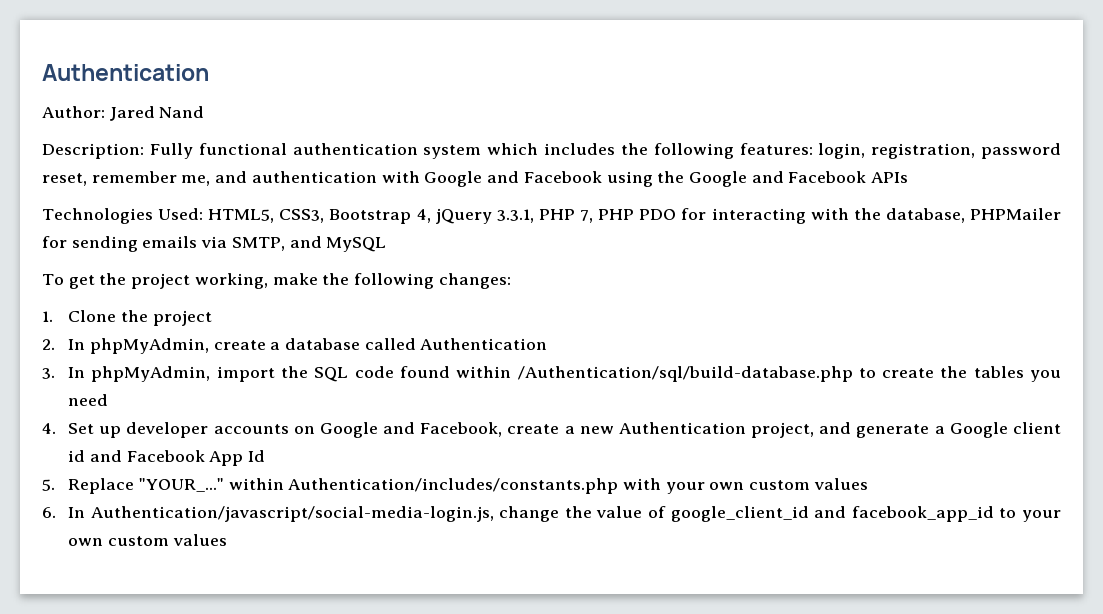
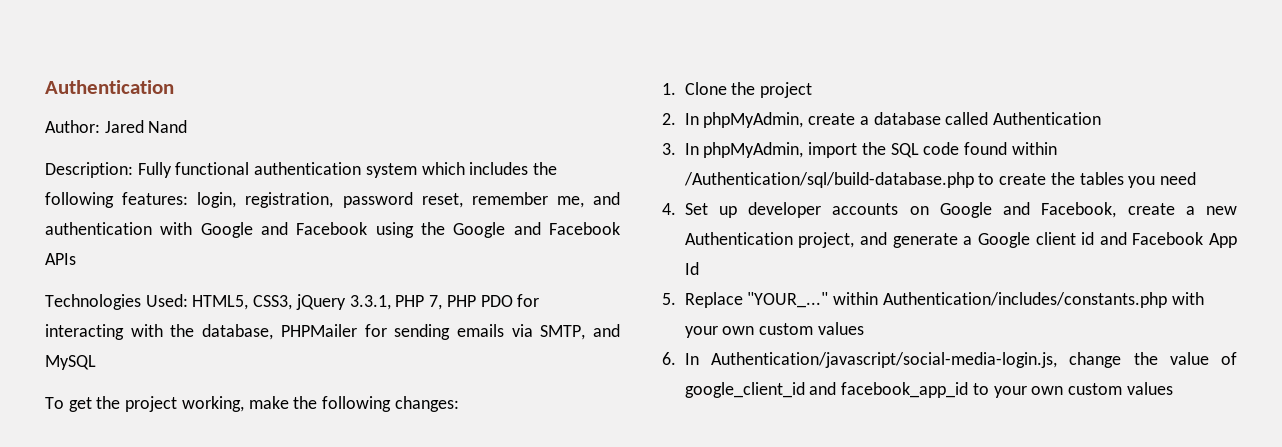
[329,209,431,224] Bootstrap 4, -> (293, 302) none

